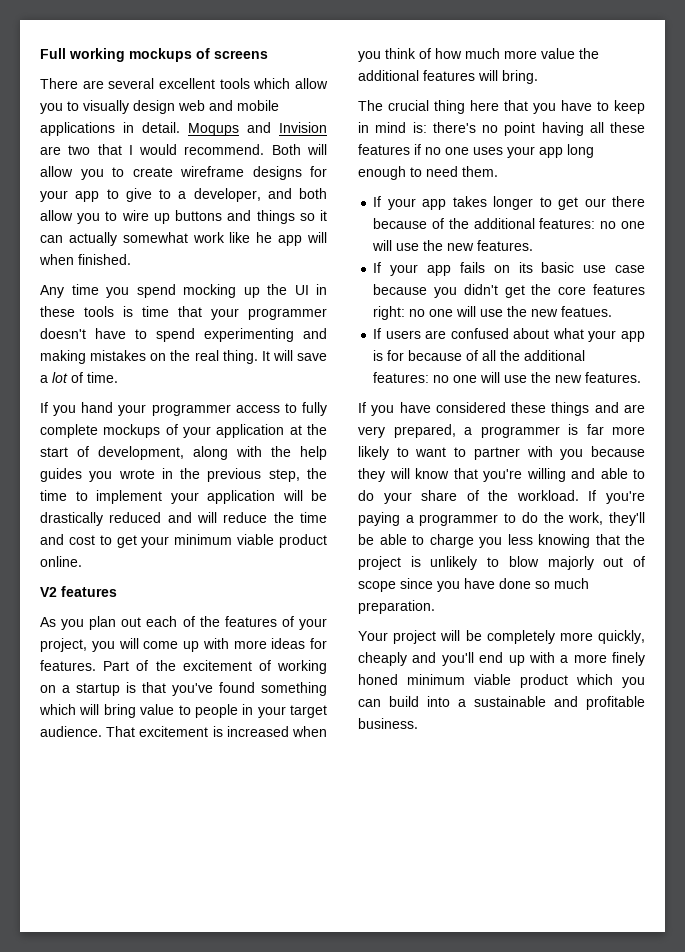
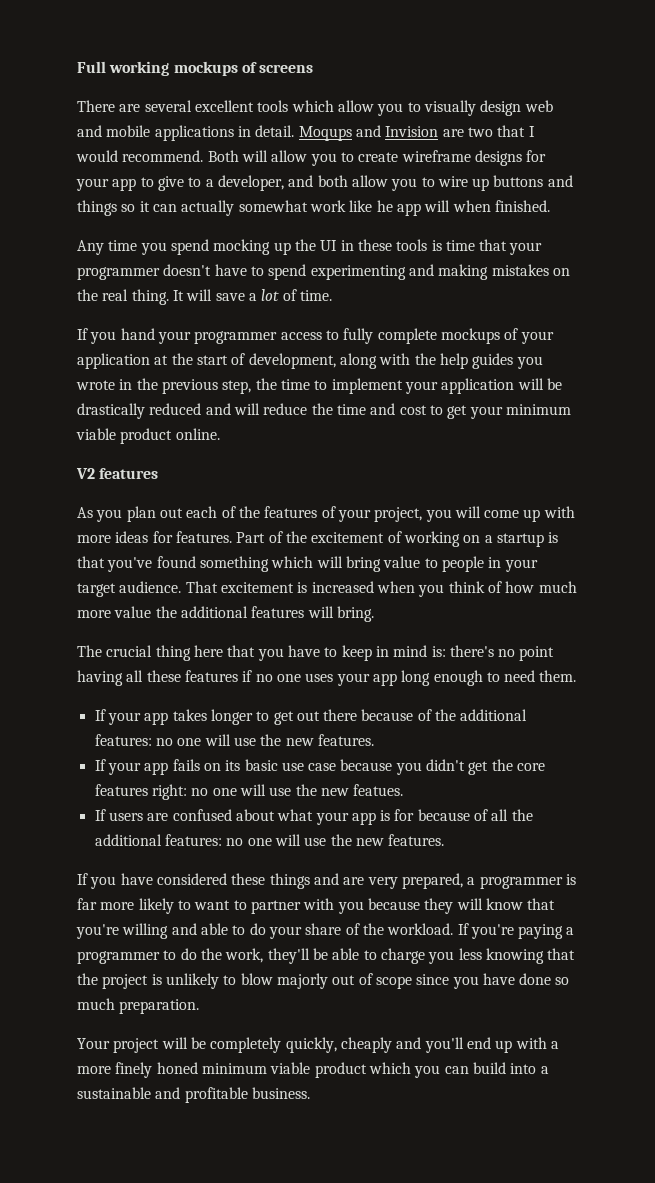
[584,198,606,207] our -> [296,711,320,721] out
[559,632,593,641] more -> (282, 1045) none

